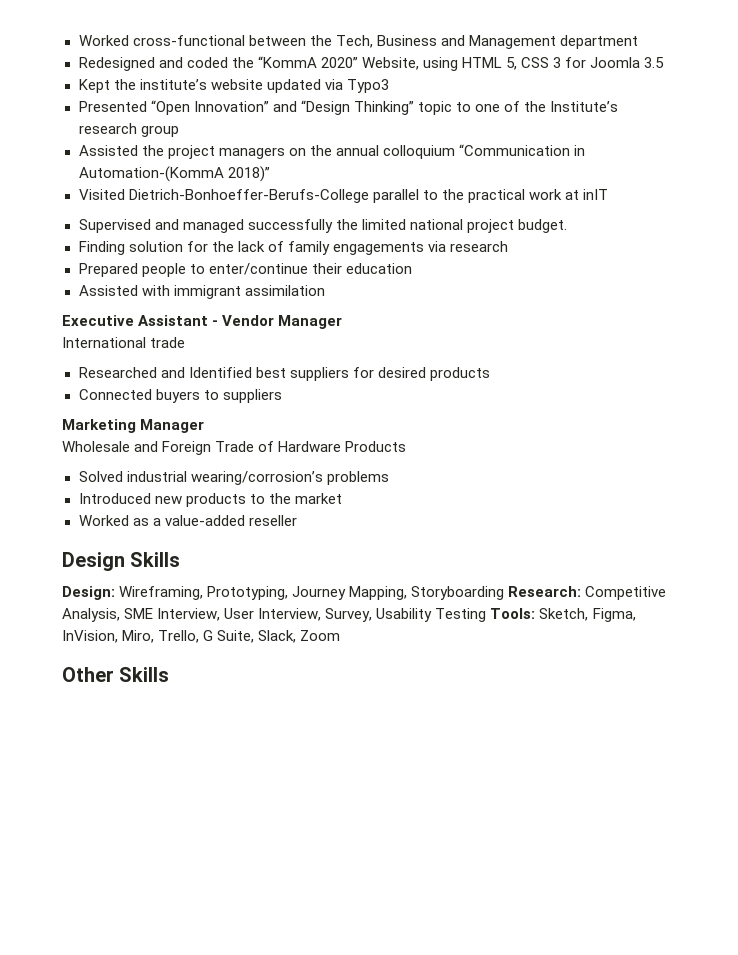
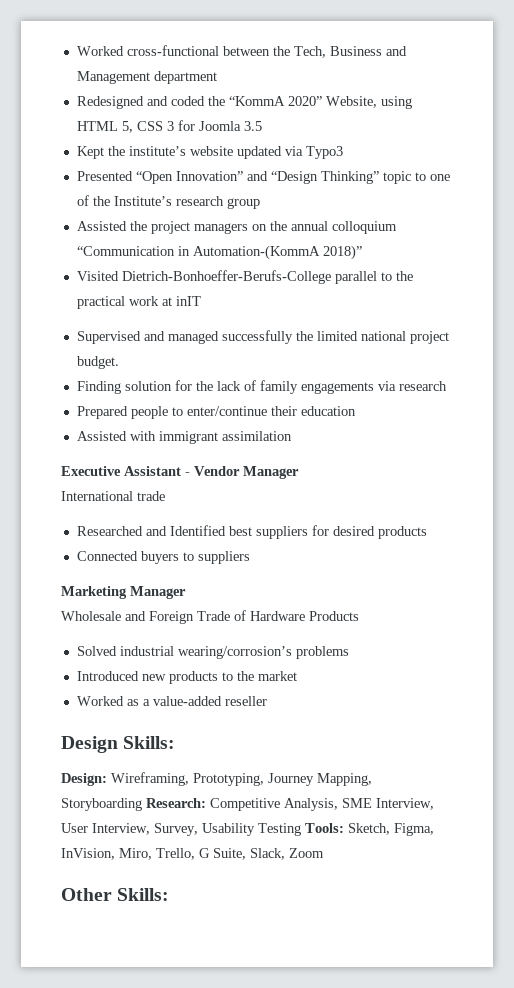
[130,552,181,567] Skills -> [123,736,176,749] Skills:
[119,667,170,682] Skills -> [117,888,170,901] Skills:

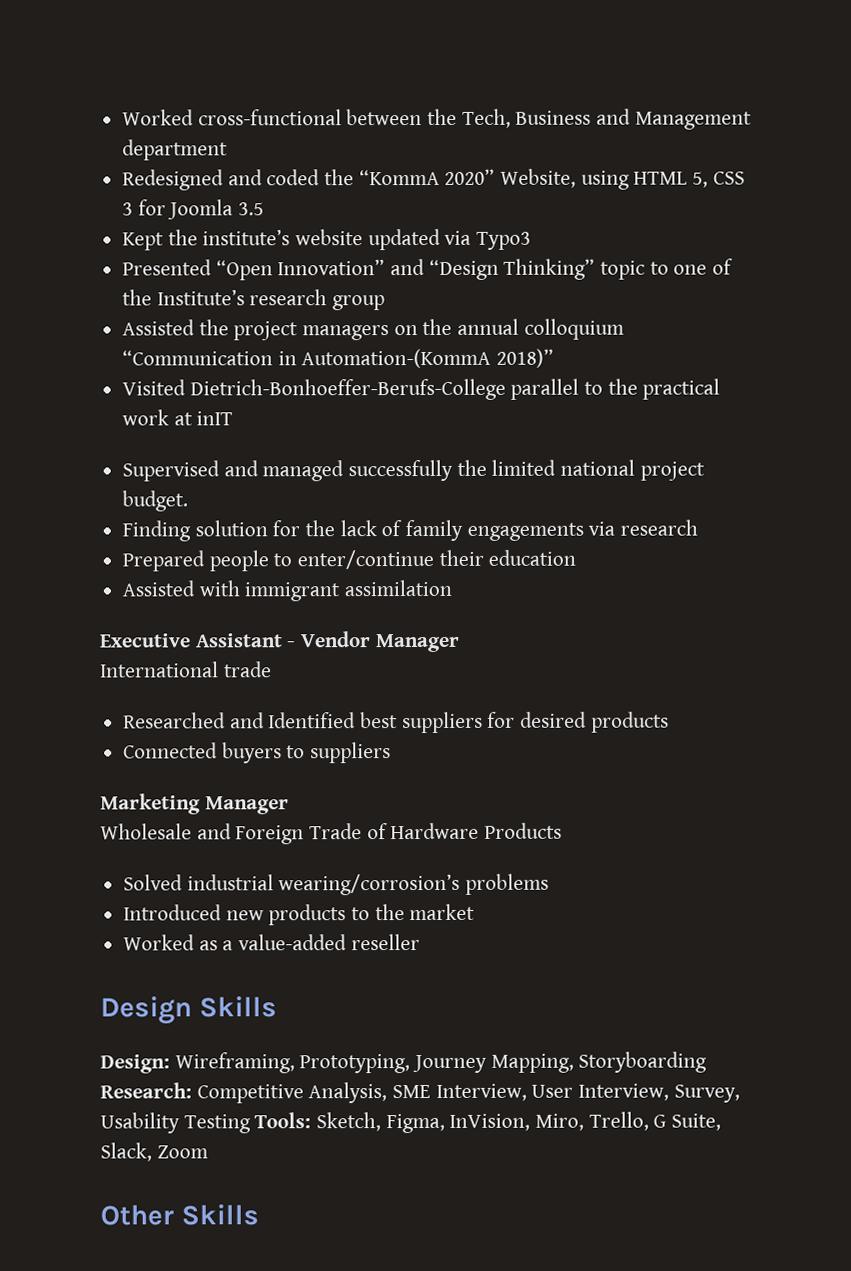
[123,736,176,749] Skills: -> [198,996,277,1018] Skills
[117,888,170,901] Skills: -> [180,1204,259,1226] Skills

